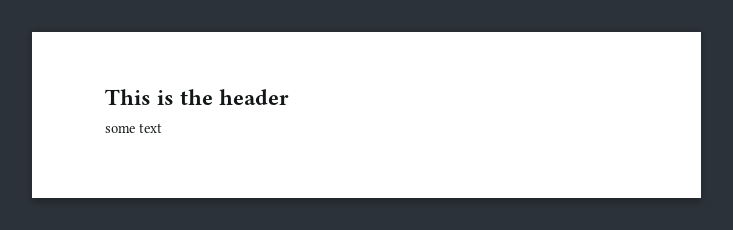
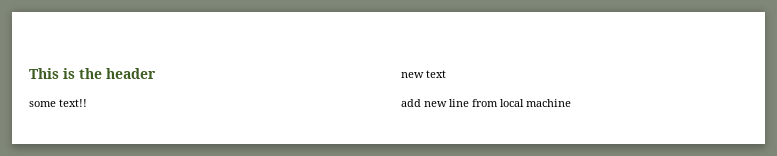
(135, 129) none -> [59,99,87,107] [401,72,424,78] text!! // new
(162, 128) none -> [401,99,571,107] // add new line from local machine

